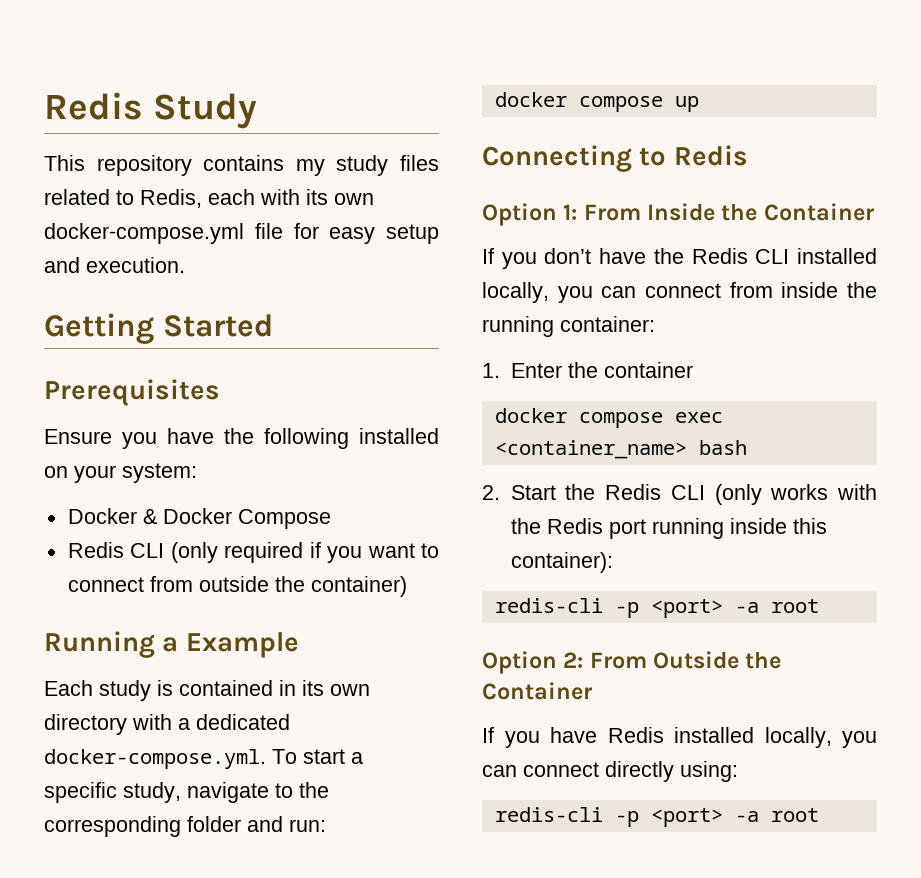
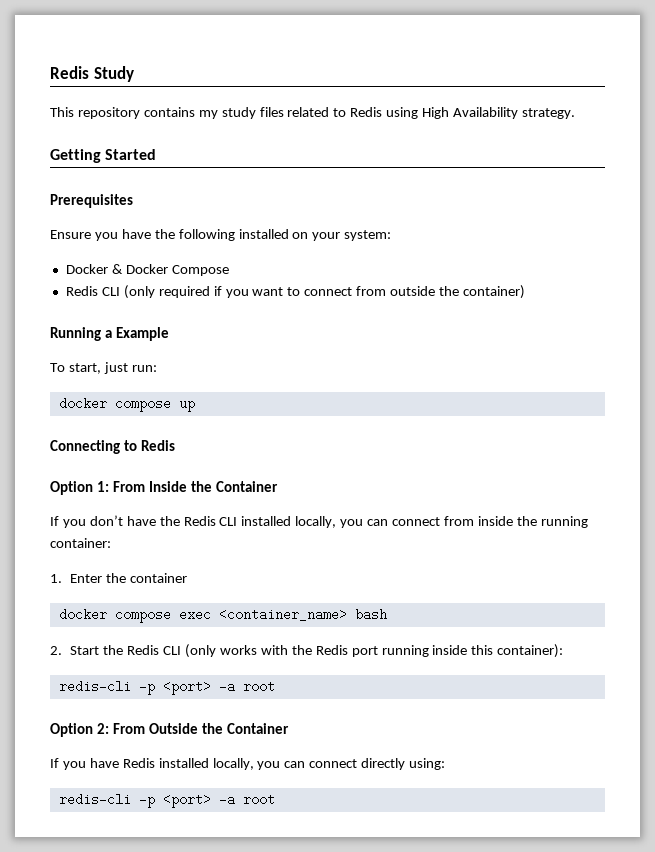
[140,189,374,208] [44,223,439,244] [44,257,185,273] Redis, each with its own docker-compose.yml file for easy setup and execution. -> [350,107,575,119] Redis using High Availability strategy.
[44,680,370,701] [44,714,290,735] [44,749,363,769] [44,782,329,803] [44,816,283,837] Each study is contained in its own directory with a dedicated docker-compose.yml. To start a specific study, navigate to the corresponding folder and -> [50,362,128,374] To start, just

